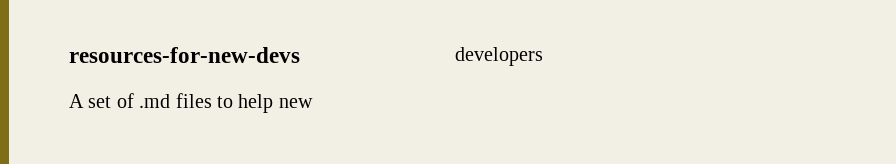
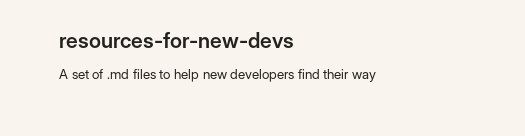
(543, 56) none -> [297,69,377,82] find their way

